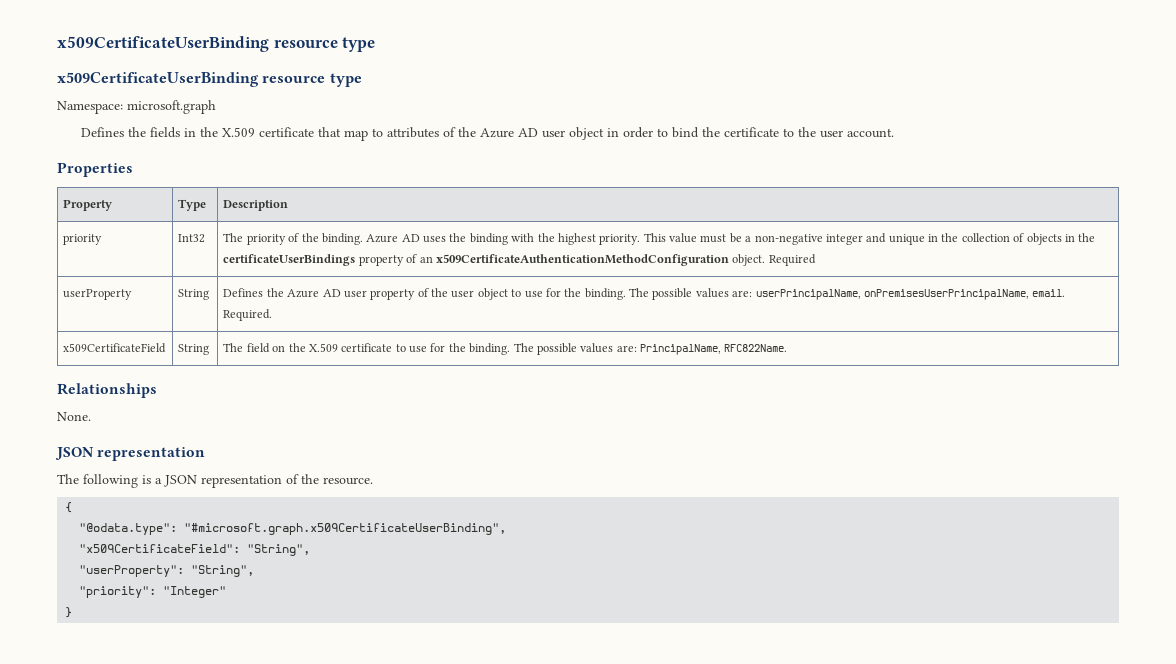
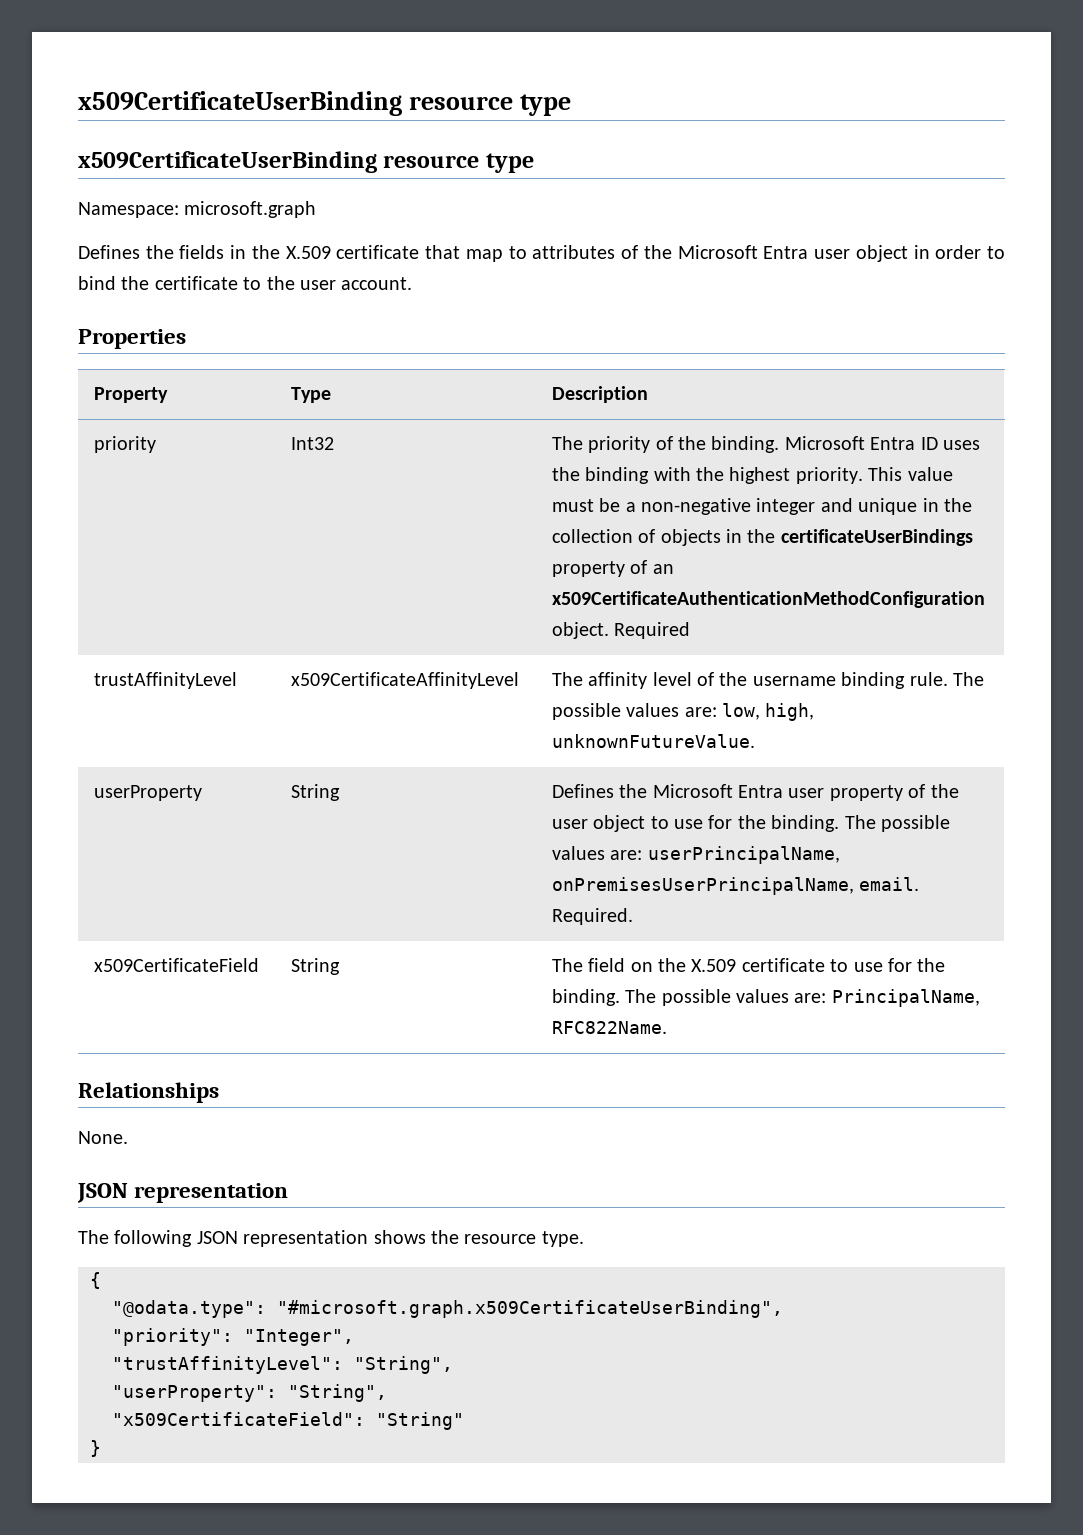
[479,128,538,138] Azure AD -> [677,245,809,259] Microsoft Entra
[366,234,420,243] Azure AD -> [784,436,938,450] Microsoft Entra ID
(816, 260) none -> [93,672,237,689] [290,672,519,689] [551,672,985,689] [551,703,815,721] [551,734,755,748] // trustAffinityLevel | x509CertificateAffinityLevel | The affinity level of the username binding rule. The possible values are: low, high, unknownFutureValue.
[287,289,341,298] Azure AD -> [652,784,784,798] Microsoft Entra
[142,474,373,488] is a JSON representation of the resource. -> [196,1230,584,1247] JSON representation shows the resource type.
[79,544,241,553] "x509CertificateField": -> [112,1328,354,1346] [112,1356,343,1374] "priority": "Integer", // "trustAffinityLevel":
[79,586,227,598] "priority": "Integer" -> [112,1412,464,1430] "x509CertificateField": "String"

